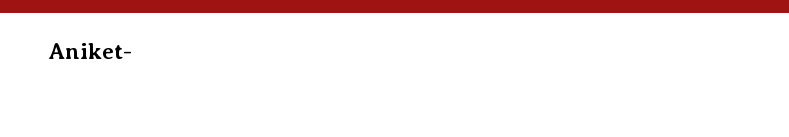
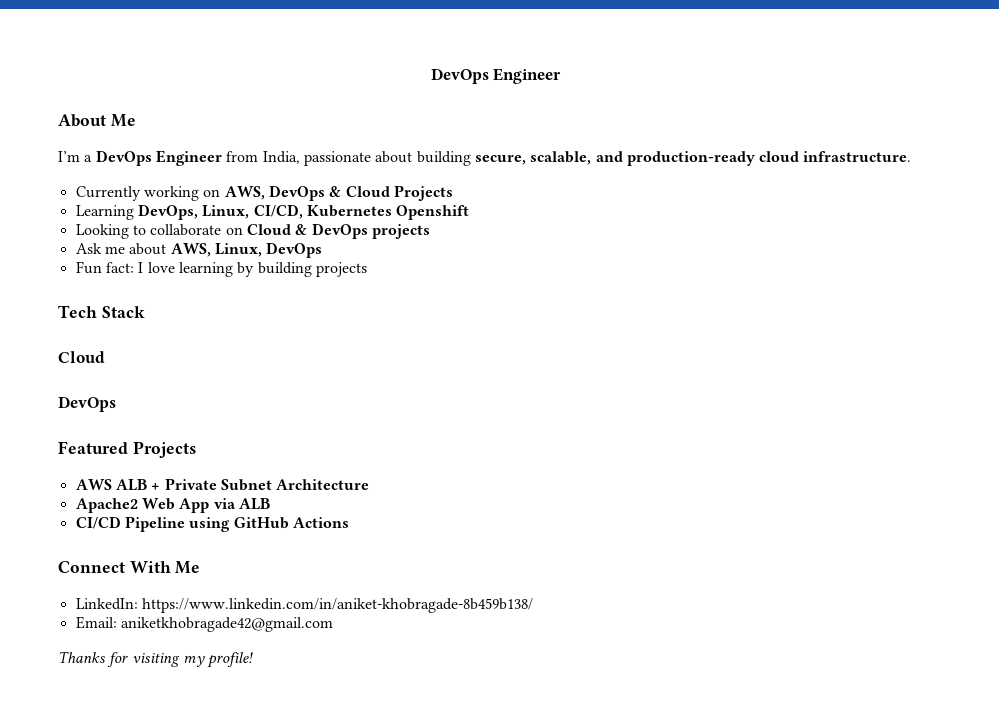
[48,43,132,59] Aniket- -> [430,68,562,84] [58,114,136,127] [58,150,912,166] [75,185,453,201] [75,204,470,220] [75,223,430,239] [75,242,323,258] [75,261,367,277] [58,305,145,318] [58,351,105,363] [58,396,116,412] [58,441,196,458] [75,478,370,491] [75,498,270,513] [75,516,349,532] [58,561,201,574] [75,598,533,613] [75,616,333,632] [58,651,254,668] DevOps Engineer // About Me // I’m a DevOps Engineer from India, passionate about building secure, scalable, and production-ready cloud infrastructure. // Currently working on AWS, DevOps & Cloud Projects // Learning DevOps, Linux, CI/CD, Kubernetes Openshift // Looking to collaborate on Cloud & DevOps projects // Ask me about AWS, Linux, DevOps // Fun fact: I love learning by building projects // Tech Stack // Cloud // DevOps // Featured Projects // AWS ALB + Private Subnet Architecture // Apache2 Web App via ALB // CI/CD Pipeline using GitHub Actions // Connect With Me // LinkedIn: https://www.linkedin.com/in/aniket-khobragade-8b459b138/ // Email: aniketkhobragade42@gmail.com // Thanks for visiting my profile!

